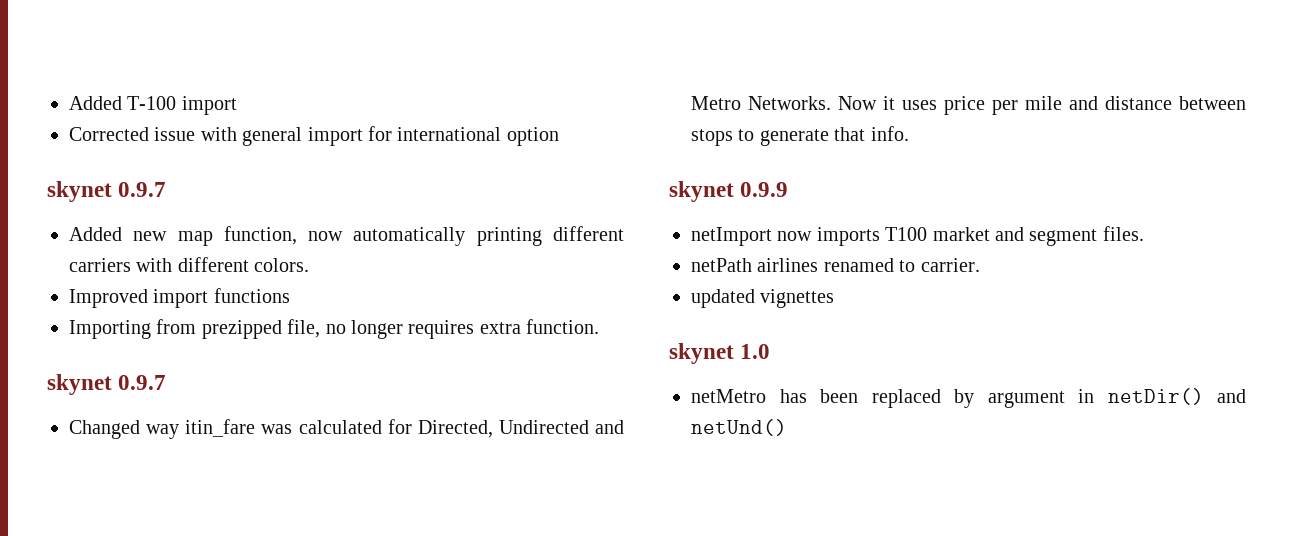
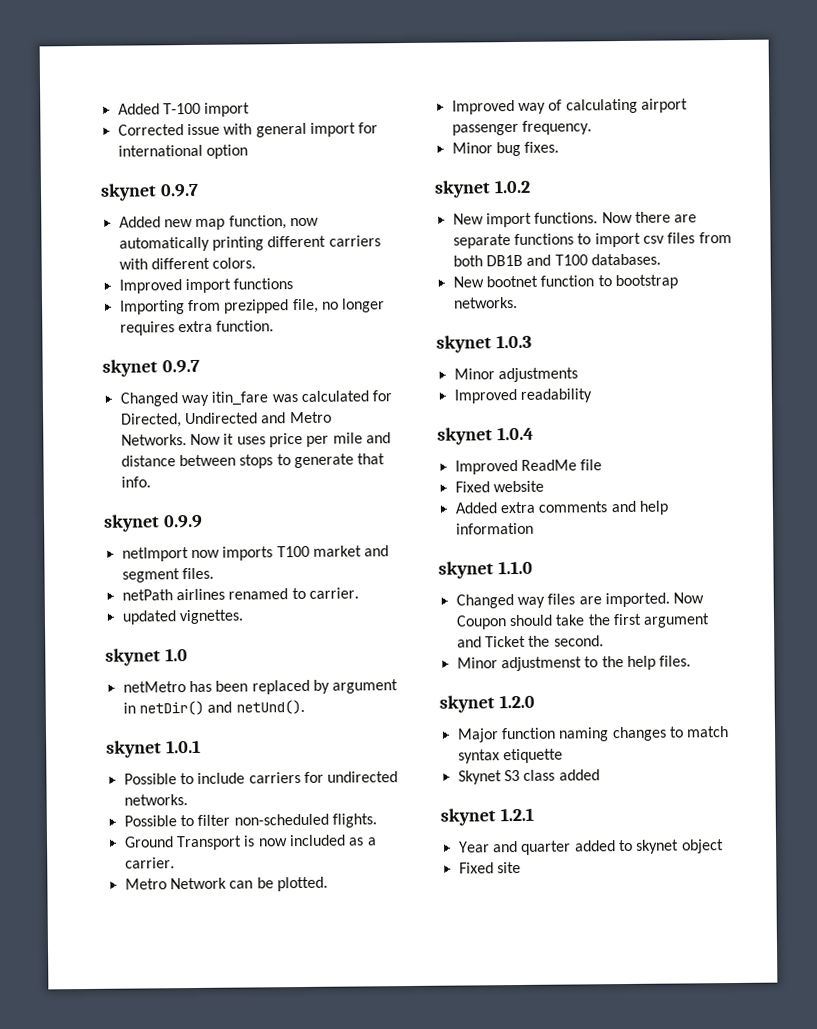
[760,289,835,308] vignettes -> [178,609,244,625] vignettes.
[691,419,787,436] netUnd() -> [235,699,305,715] [106,739,201,758] [123,771,399,785] [123,794,188,806] [123,813,377,828] [123,834,377,851] [124,857,175,869] [124,876,328,892] [451,98,688,115] [451,120,592,136] [451,141,560,157] [434,179,531,198] [452,211,698,228] [452,232,732,249] [452,253,661,267] [452,274,678,290] [452,296,518,309] [436,334,532,353] [453,367,578,383] [453,388,592,404] [437,426,534,445] [454,459,603,475] [454,480,544,493] [454,500,669,515] [455,522,534,535] [438,560,533,579] [455,592,705,609] [455,613,711,630] [456,635,604,648] [456,655,692,672] [439,694,535,713] [456,726,730,743] [457,748,563,764] [457,769,600,785] [440,807,534,826] [458,839,724,855] [458,861,521,874] netUnd(). // skynet 1.0.1 // Possible to include carriers for undirected networks. // Possible to filter non-scheduled flights. // Ground Transport is now included as a carrier. // Metro Network can be plotted. // Improved way of calculating airport passenger frequency. // Minor bug fixes. // skynet 1.0.2 // New import functions. Now there are separate functions to import csv files from both DB1B and T100 databases. // New bootnet function to bootstrap networks. // skynet 1.0.3 // Minor adjustments // Improved readability // skynet 1.0.4 // Improved ReadMe file // Fixed website // Added extra comments and help information // skynet 1.1.0 // Changed way files are imported. Now Coupon should take the first argument and Ticket the second. // Minor adjustmenst to the help files. // skynet 1.2.0 // Major function naming changes to match syntax etiquette // Skynet S3 class added // skynet 1.2.1 // Year and quarter added to skynet object // Fixed site

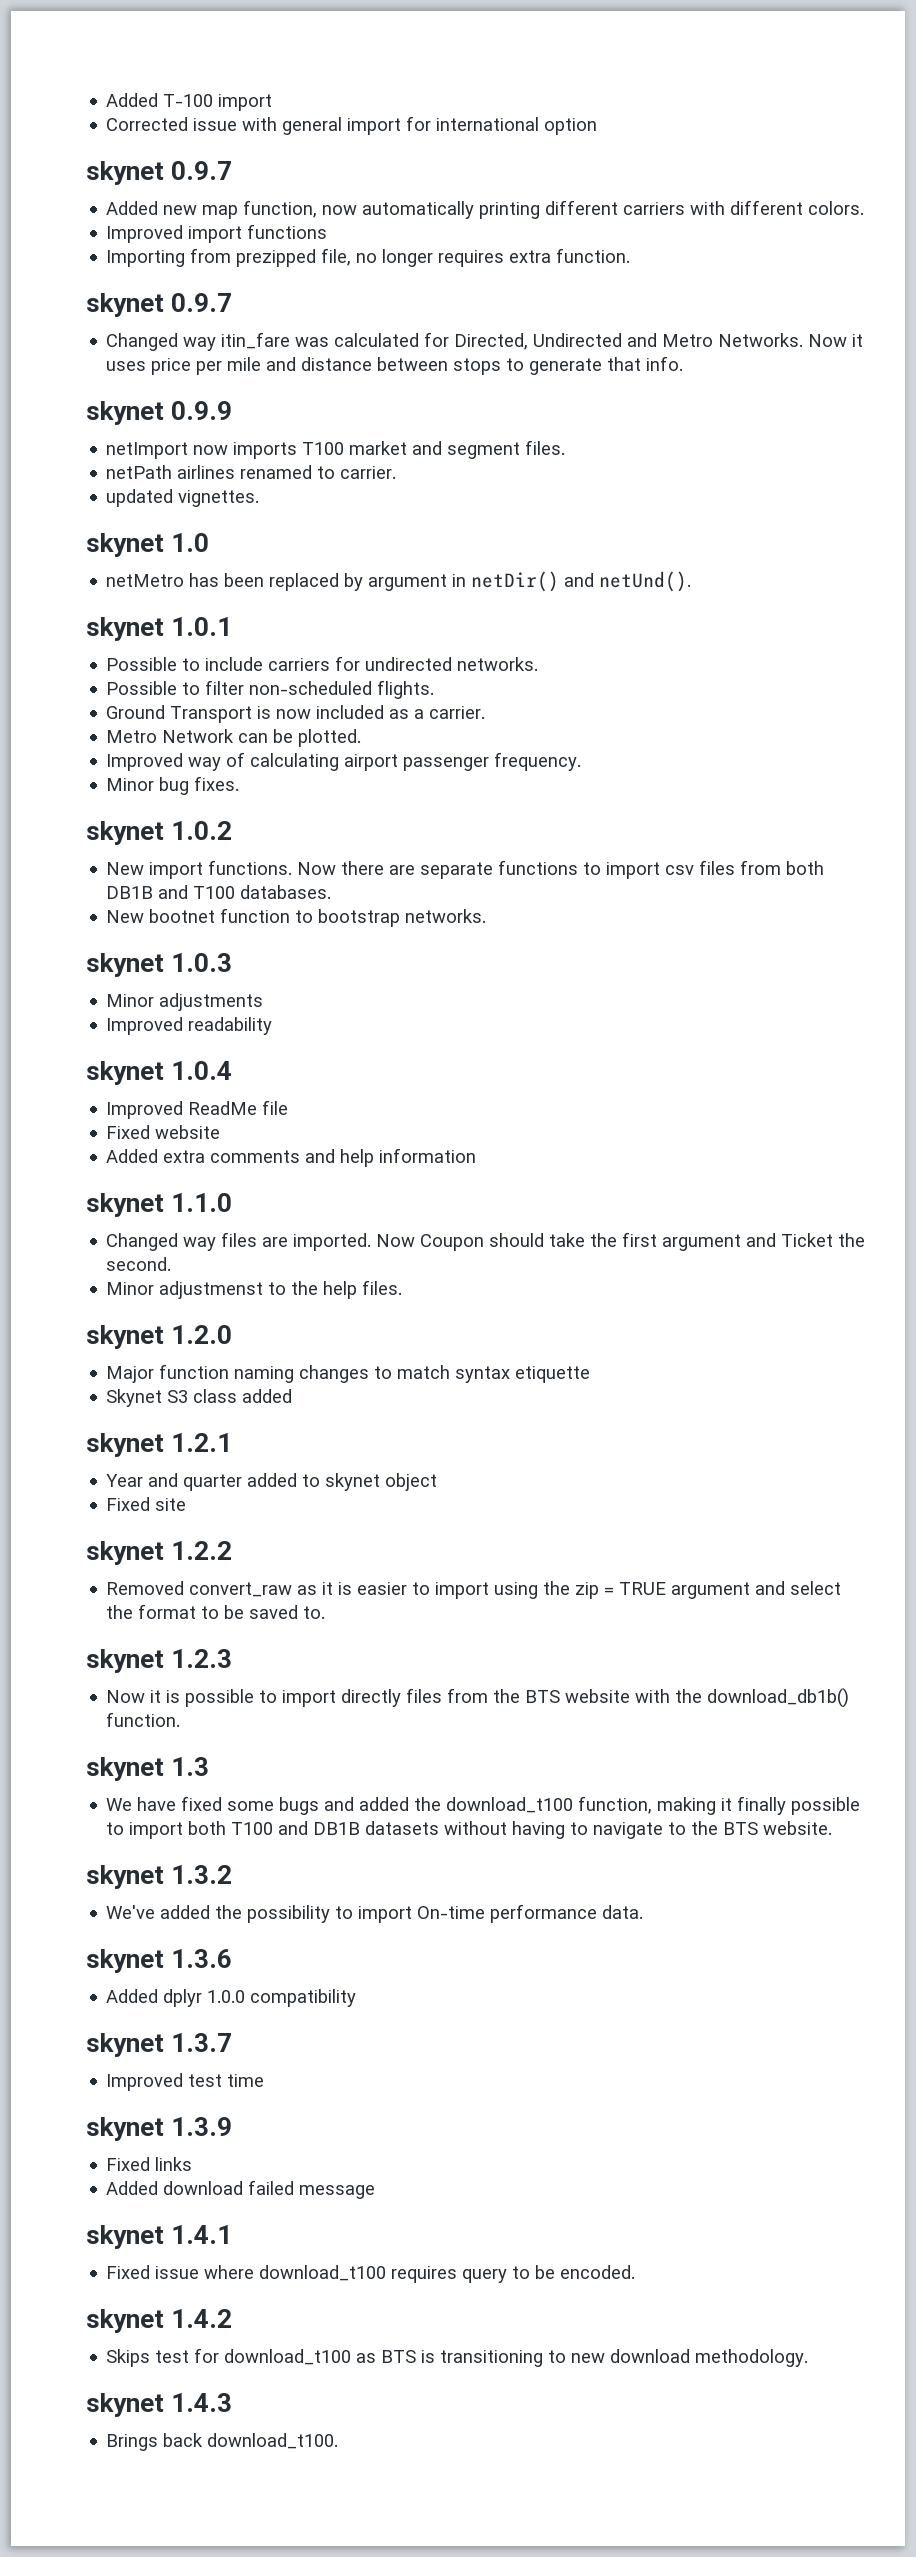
(521, 867) none -> [86,1541,233,1565] [106,1581,842,1599] [106,1604,326,1619] [86,1649,233,1673] [106,1688,850,1708] [106,1712,181,1727] [86,1757,210,1781] [106,1796,861,1815] [106,1821,833,1839] [86,1865,233,1889] [106,1904,644,1923] [86,1949,233,1973] [106,1989,357,2007] [86,2033,233,2057] [106,2073,265,2091] [86,2117,233,2141] [106,2157,193,2171] [106,2180,376,2199] [86,2225,233,2249] [106,2265,636,2283] [86,2309,233,2333] [106,2348,809,2367] [86,2393,233,2417] [106,2433,339,2451] // skynet 1.2.2 // Removed convert_raw as it is easier to import using the zip = TRUE argument and select the format to be saved to. // skynet 1.2.3 // Now it is possible to import directly files from the BTS website with the download_db1b() function. // skynet 1.3 // We have fixed some bugs and added the download_t100 function, making it finally possible to import both T100 and DB1B datasets without having to navigate to the BTS website. // skynet 1.3.2 // We've added the possibility to import On-time performance data. // skynet 1.3.6 // Added dplyr 1.0.0 compatibility // skynet 1.3.7 // Improved test time // skynet 1.3.9 // Fixed links // Added download failed message // skynet 1.4.1 // Fixed issue where download_t100 requires query to be encoded. // skynet 1.4.2 // Skips test for download_t100 as BTS is transitioning to new download methodology. // skynet 1.4.3 // Brings back download_t100.

